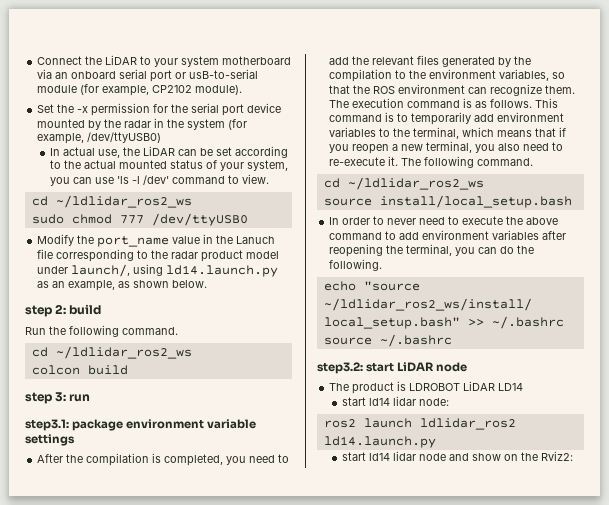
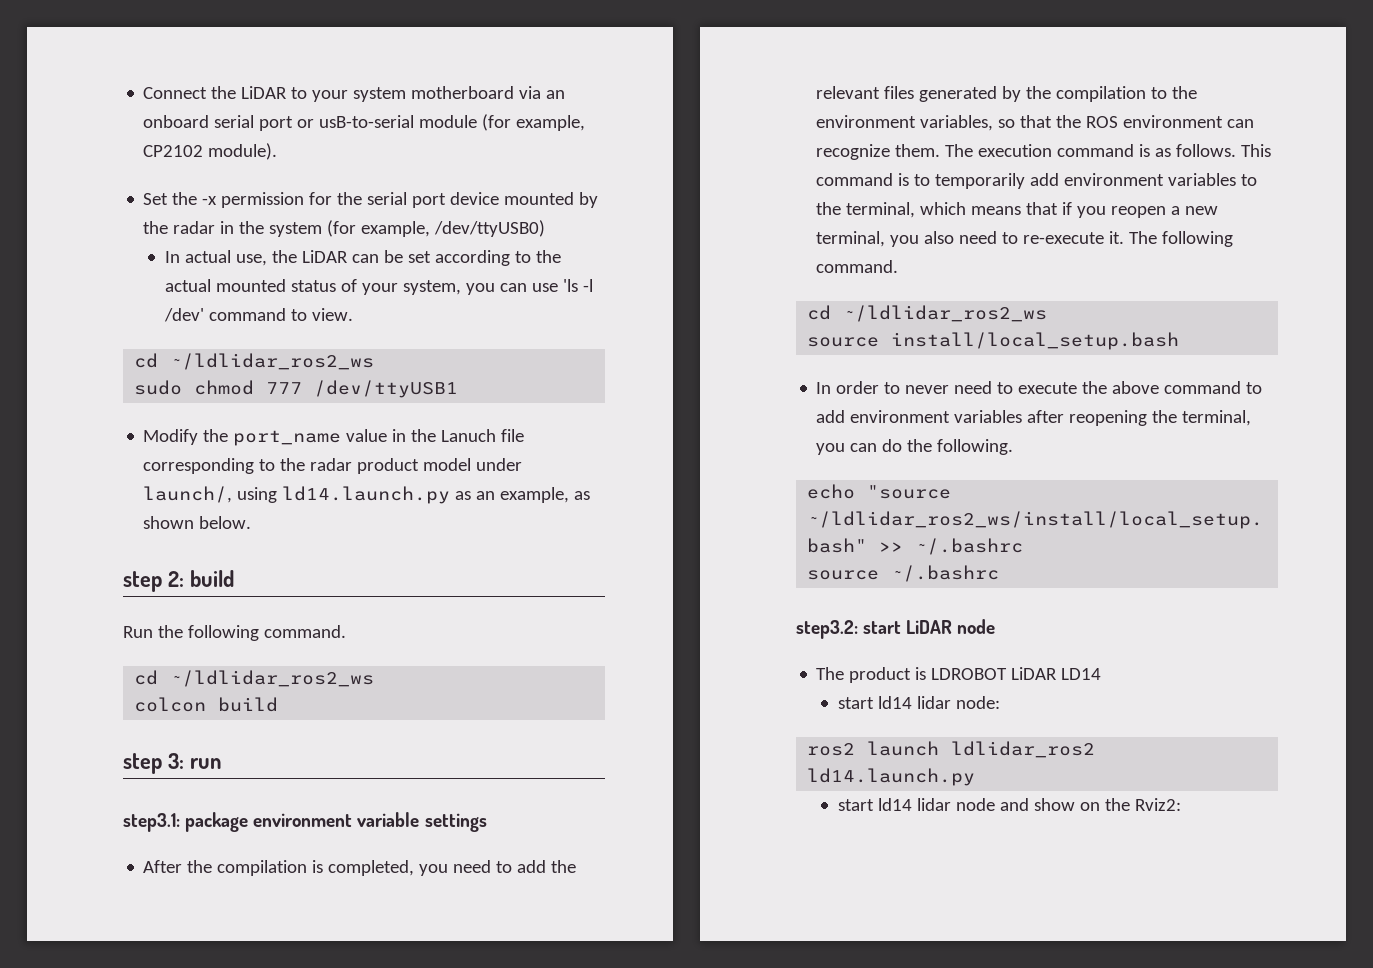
[151,213,248,226] /dev/ttyUSB0 -> [314,380,459,398] /dev/ttyUSB1

